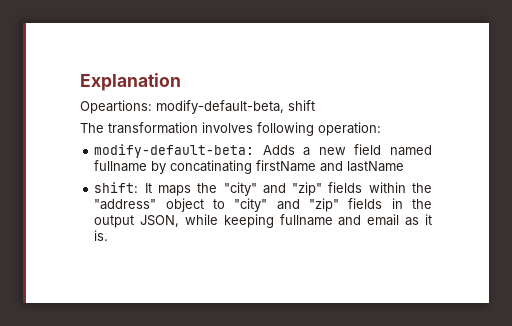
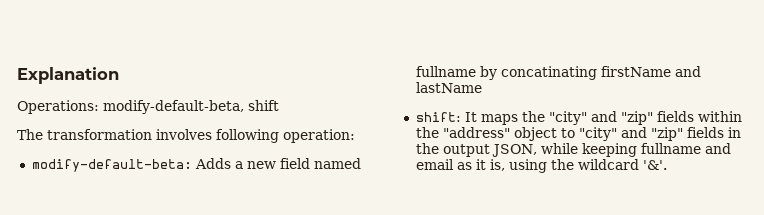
[80,100,152,114] Opeartions: -> [17,100,99,114] Operations:
[94,230,109,241] is. -> [489,159,667,173] is, using the wildcard '&'.

